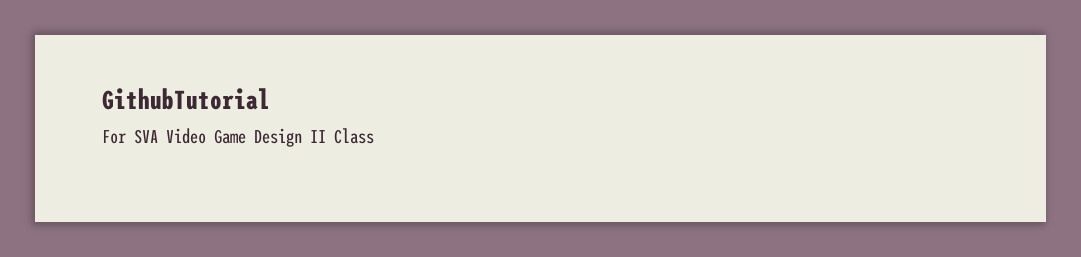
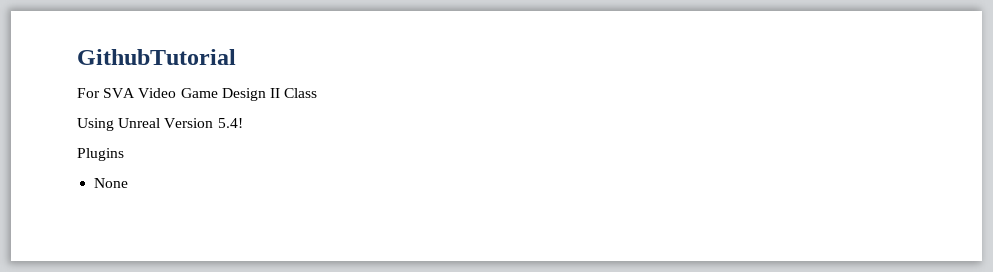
(374, 136) none -> [77,118,243,131] [77,148,124,161] [94,178,129,188] // Using Unreal Version 5.4! // Plugins // None

